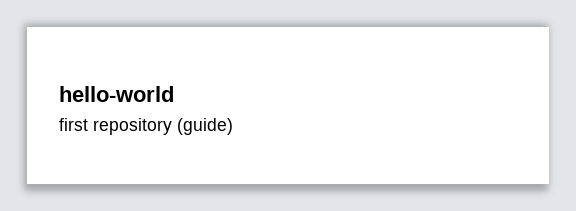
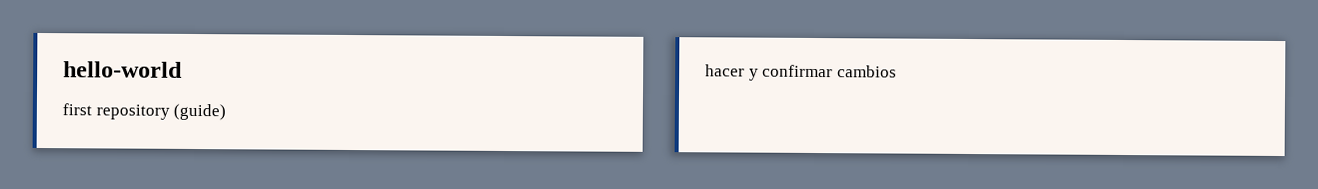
(233, 126) none -> [705,64,897,81] // hacer y confirmar cambios

